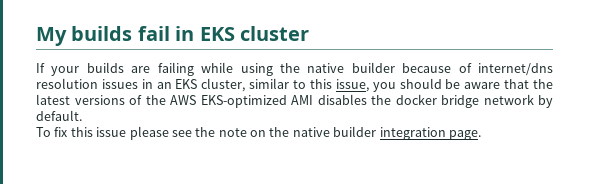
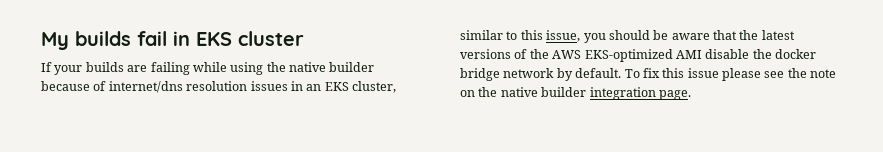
[317,94,367,105] disables -> [705,49,750,59] disable
(82, 115) // -> (622, 73) none

